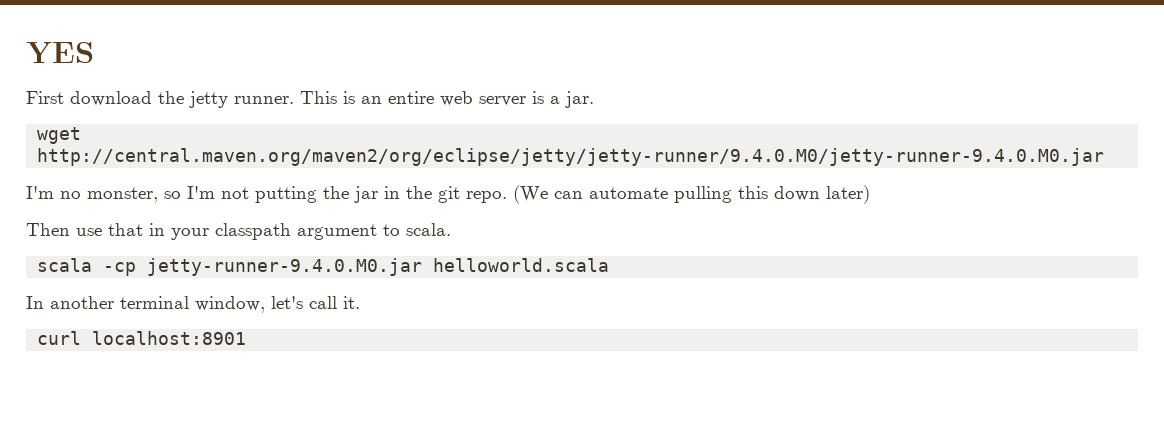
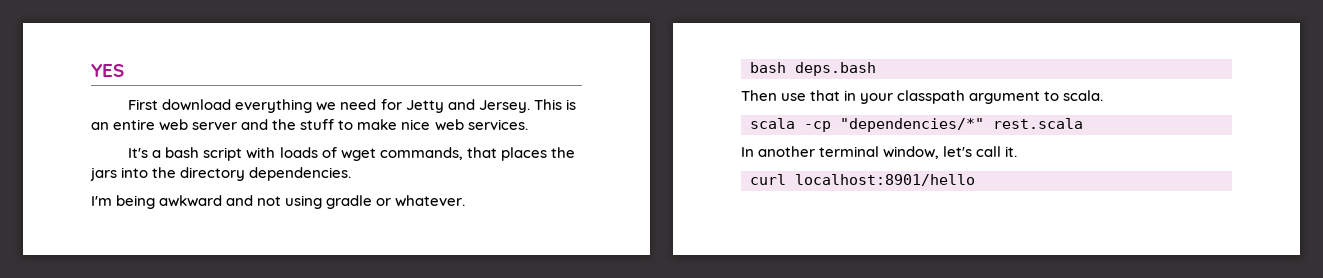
[158,91,294,108] the jetty runner. -> [235,99,530,113] everything we need for Jetty and Jersey.
[532,91,594,108] [37,127,82,144] [37,148,1105,166] [26,185,870,204] is a jar. // wget http://central.maven.org/maven2/org/eclipse/jetty/jetty-runner/9.4.0.M0/jetty-runner-9.4.0.M0.jar // I'm no monster, so I'm not putting the jar in the git repo. (We can automate pulling this down later) -> [241,119,528,131] [128,147,575,161] [90,167,352,181] [91,195,466,209] [750,62,876,76] and the stuff to make nice web services. // It's a bash script with loads of wget commands, that places the jars into the directory dependencies. // I'm being awkward and not using gradle or whatever. // bash deps.bash
[147,258,610,276] jetty-runner-9.4.0.M0.jar helloworld.scala -> [840,118,1083,132] "dependencies/*" rest.scala
[92,331,247,345] localhost:8901 -> [795,174,975,186] localhost:8901/hello

